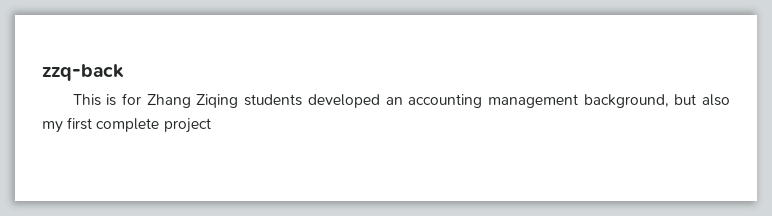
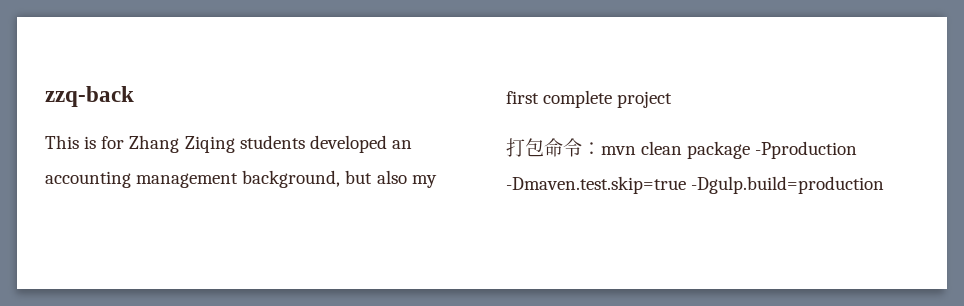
(211, 125) none -> [506,138,858,159] [506,176,885,194] // 打包命令：mvn clean package -Pproduction -Dmaven.test.skip=true -Dgulp.build=production

